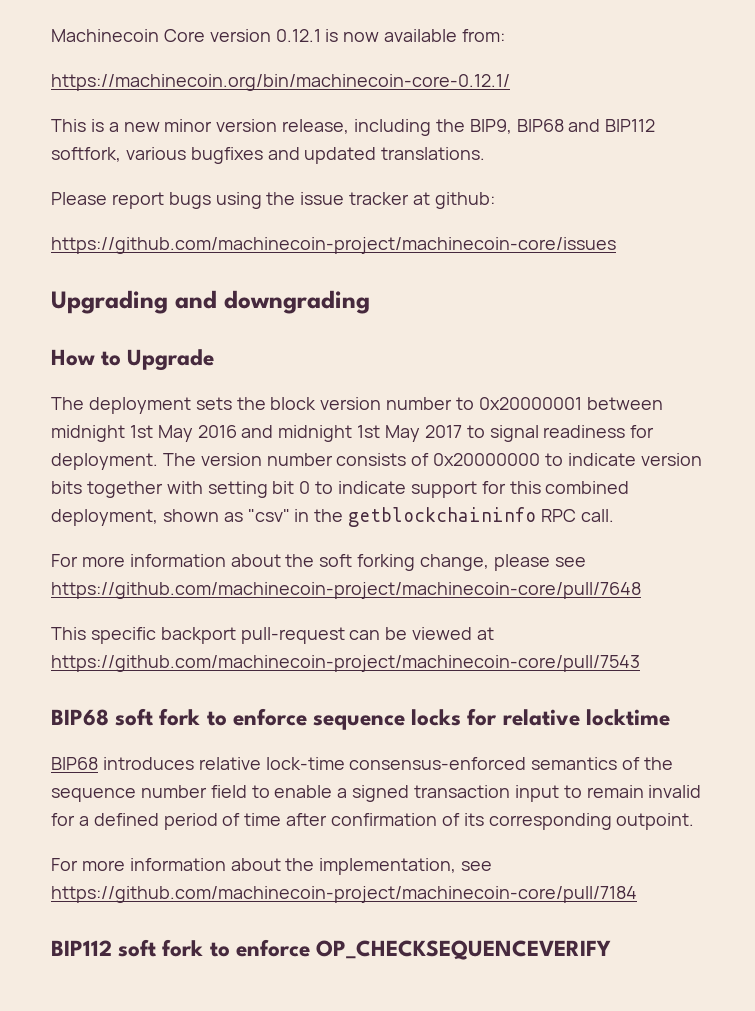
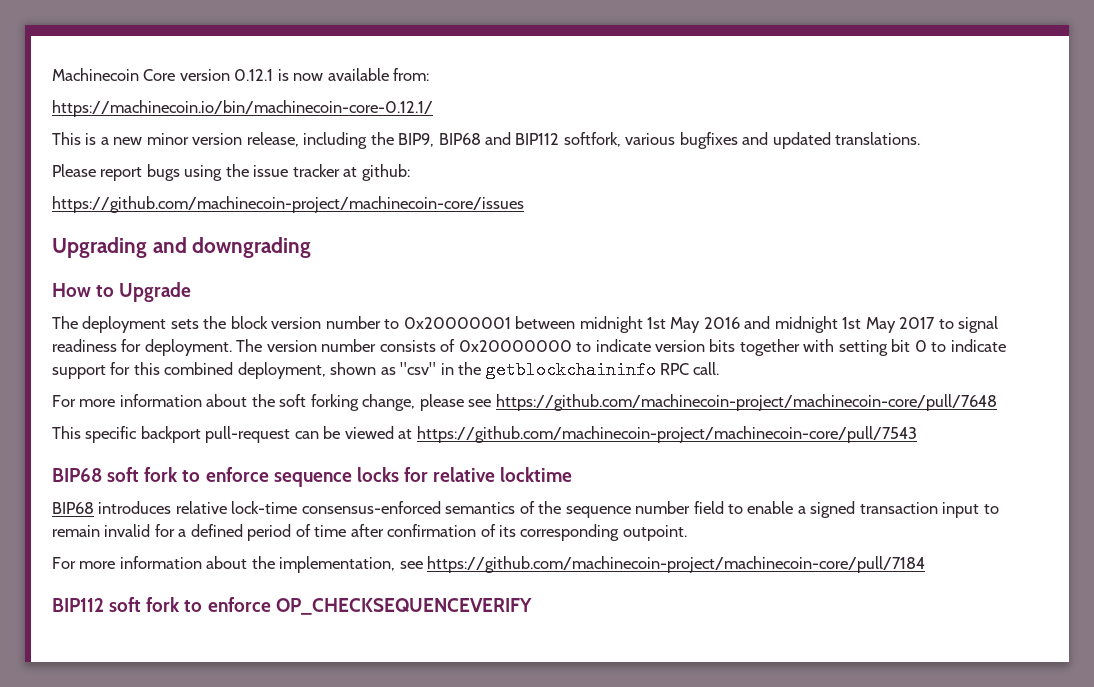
[51,74,510,91] https://machinecoin.org/bin/machinecoin-core-0.12.1/ -> [52,100,433,117] https://machinecoin.io/bin/machinecoin-core-0.12.1/

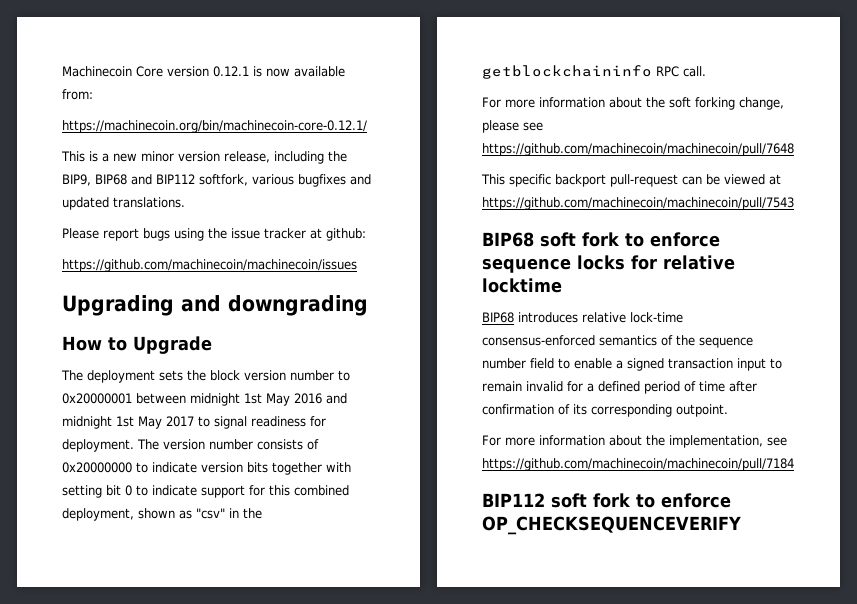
[52,100,433,117] https://machinecoin.io/bin/machinecoin-core-0.12.1/ -> [62,120,367,133] https://machinecoin.org/bin/machinecoin-core-0.12.1/
[52,196,524,213] https://github.com/machinecoin-project/machinecoin-core/issues -> [62,259,357,272] https://github.com/machinecoin/machinecoin/issues
[495,394,997,411] https://github.com/machinecoin-project/machinecoin-core/pull/7648 -> [482,143,794,156] https://github.com/machinecoin/machinecoin/pull/7648
[416,426,917,443] https://github.com/machinecoin-project/machinecoin-core/pull/7543 -> [482,197,794,210] https://github.com/machinecoin/machinecoin/pull/7543
[427,556,926,573] https://github.com/machinecoin-project/machinecoin-core/pull/7184 -> [482,458,794,471] https://github.com/machinecoin/machinecoin/pull/7184

